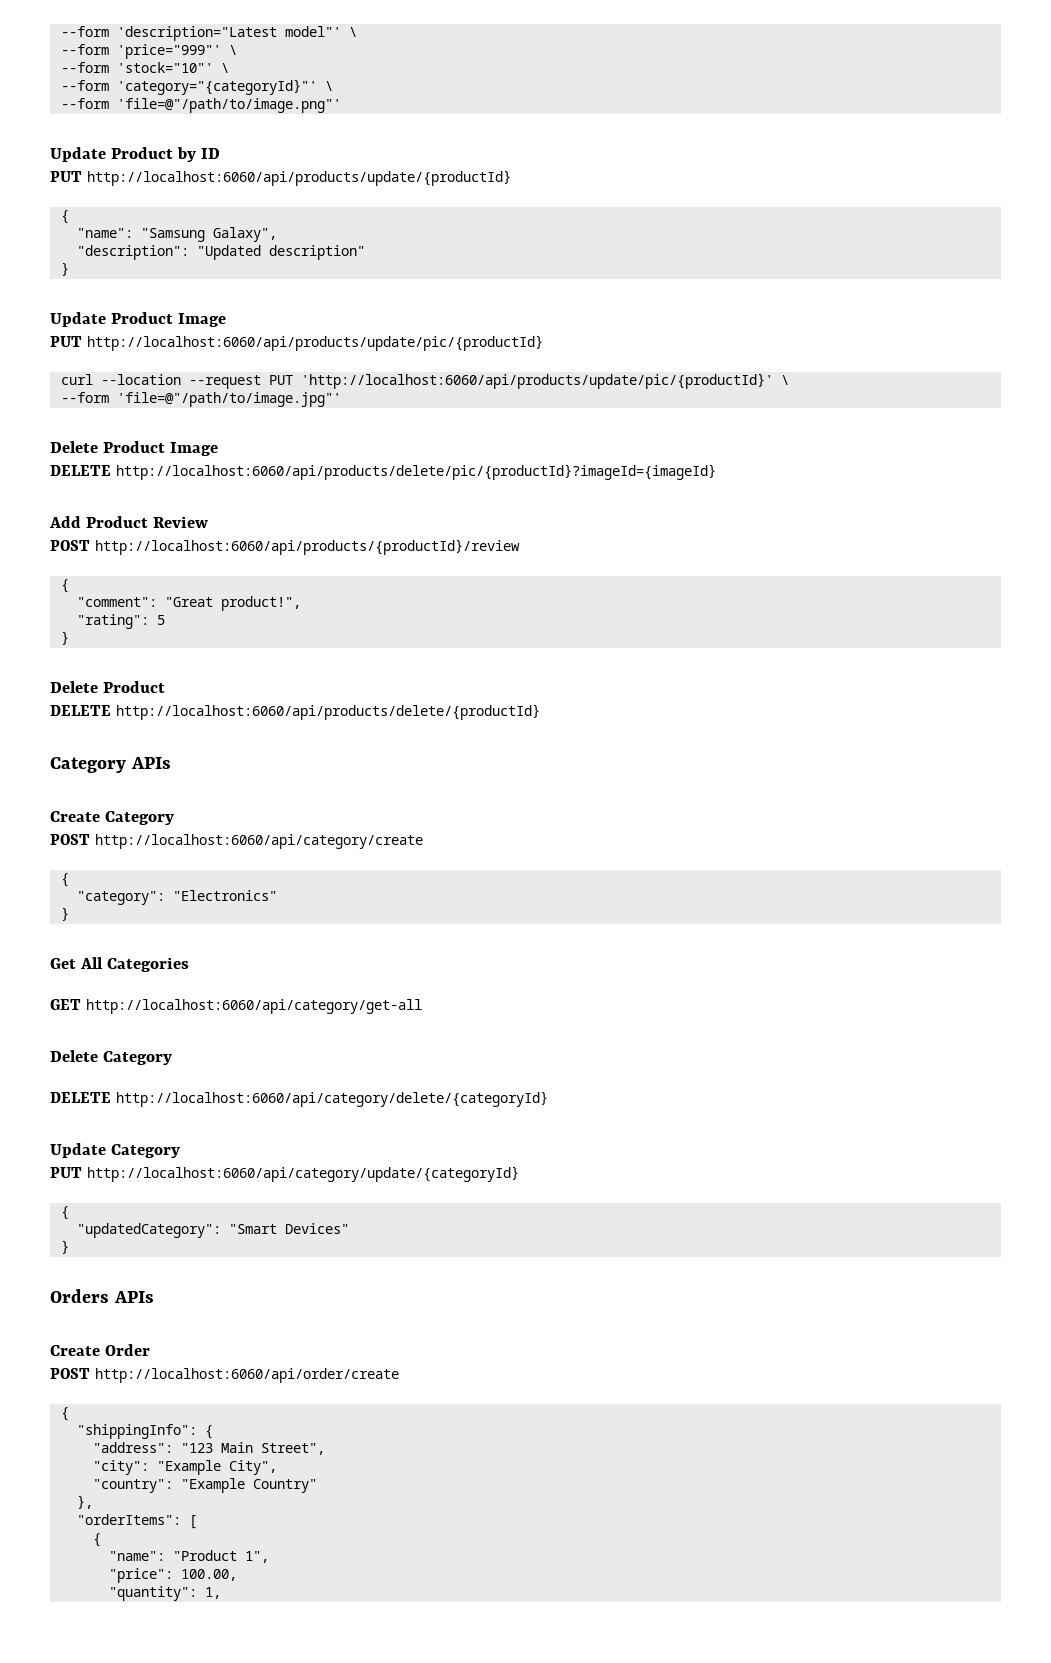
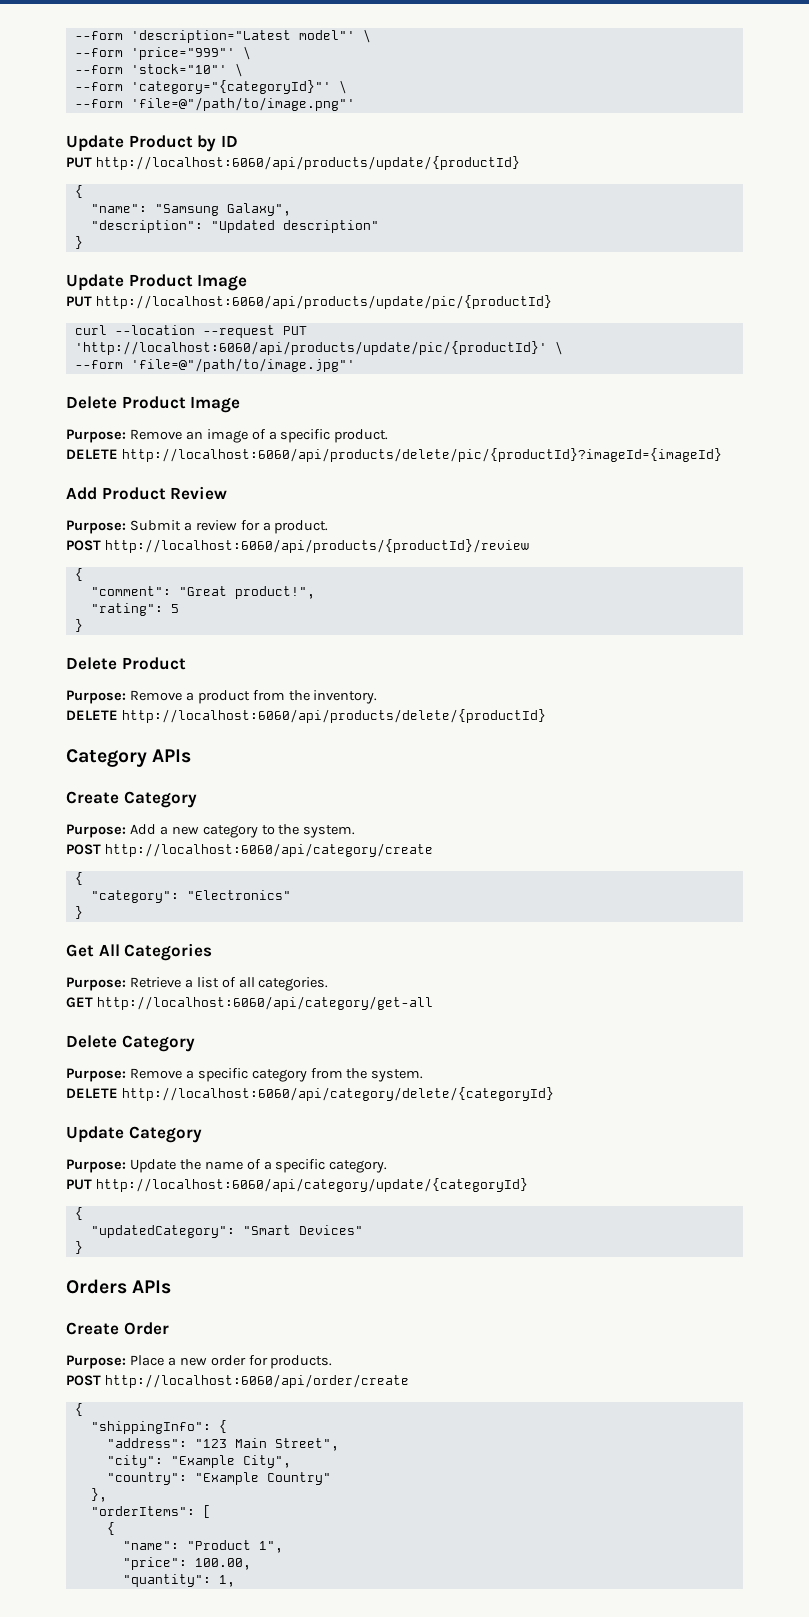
(219, 449) none -> [66,429,389,443] // Purpose: Remove an image of a specific product.
(209, 522) none -> [66,520,329,534] // Purpose: Submit a review for a product.
(166, 687) none -> [66,690,378,704] // Purpose: Remove a product from the inventory.
(175, 818) none -> [66,824,356,838] // Purpose: Add a new category to the system.
[50,999,422,1014] [50,1050,173,1065] [50,1091,548,1107] [50,1143,181,1158] GET http://localhost:6060/api/category/get-all // Delete Category // DELETE http://localhost:6060/api/category/delete/{categoryId} // Update Category -> [66,977,329,991] [66,996,433,1010] [66,1035,195,1052] [66,1068,424,1082] [66,1087,554,1101] [66,1126,202,1143] [66,1159,388,1173] Purpose: Retrieve a list of all categories. // GET http://localhost:6060/api/category/get-all // Delete Category // Purpose: Remove a specific category from the system. // DELETE http://localhost:6060/api/category/delete/{categoryId} // Update Category // Purpose: Update the name of a specific category.
(151, 1350) none -> [66,1355,333,1369] // Purpose: Place a new order for products.

